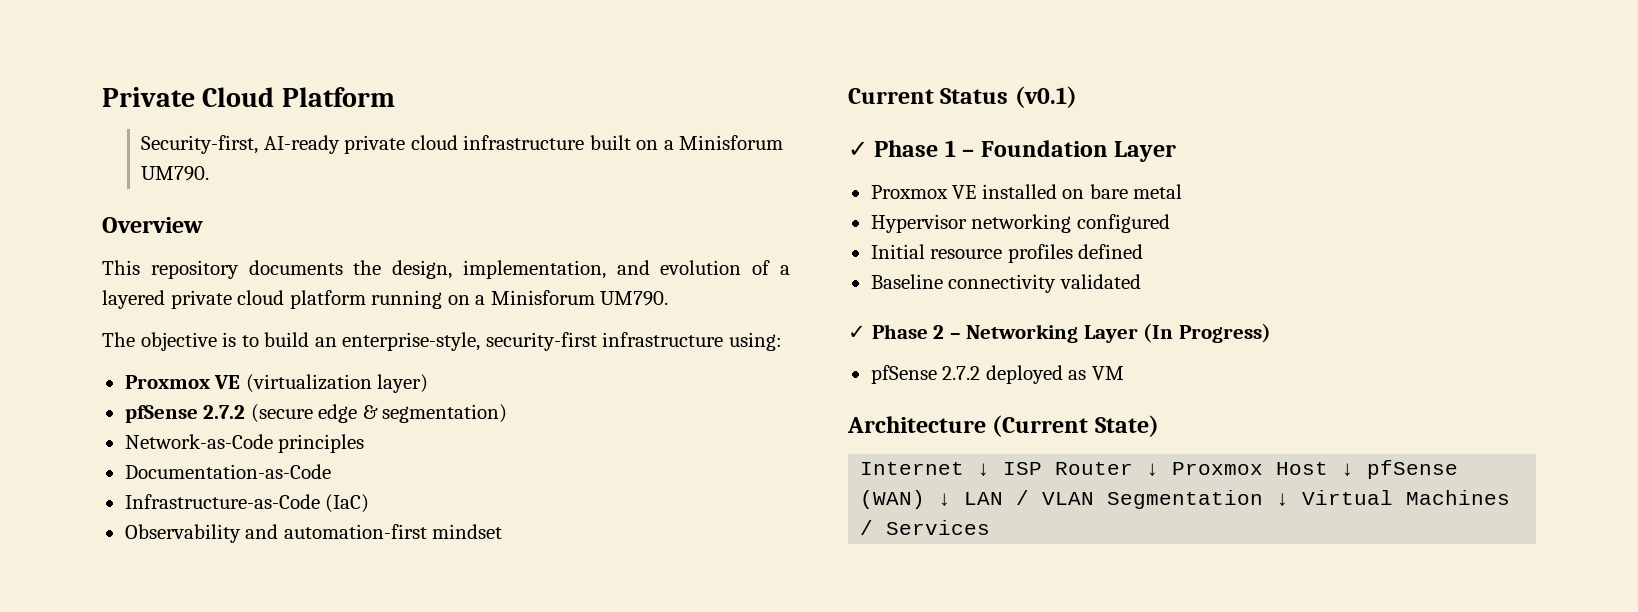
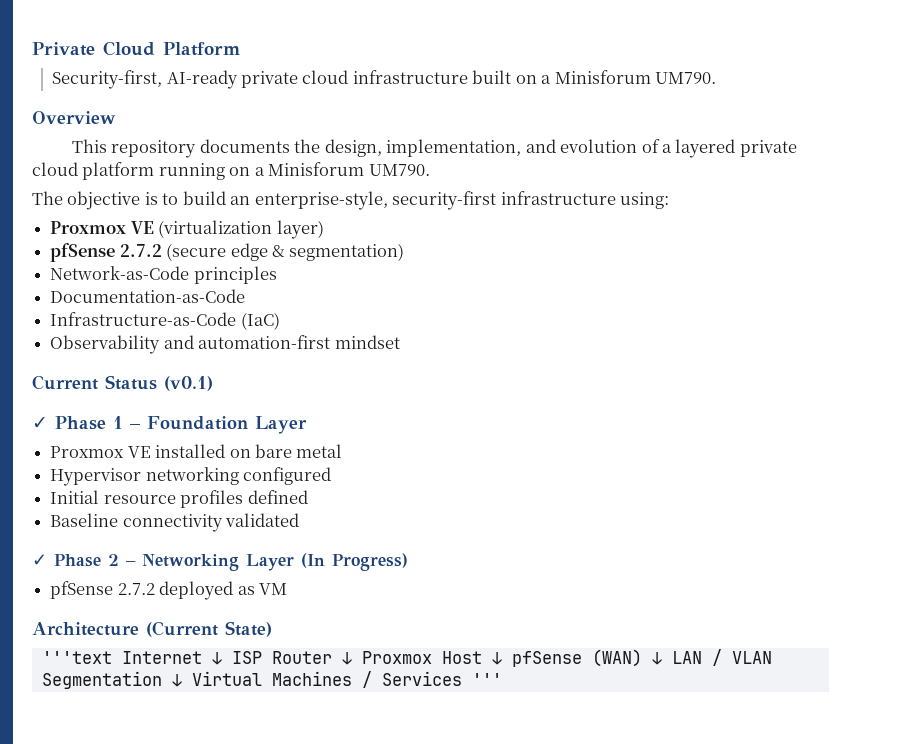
(1159, 426) none -> [41,651,112,664] '''text
(991, 527) none -> [471,673,502,686] '''

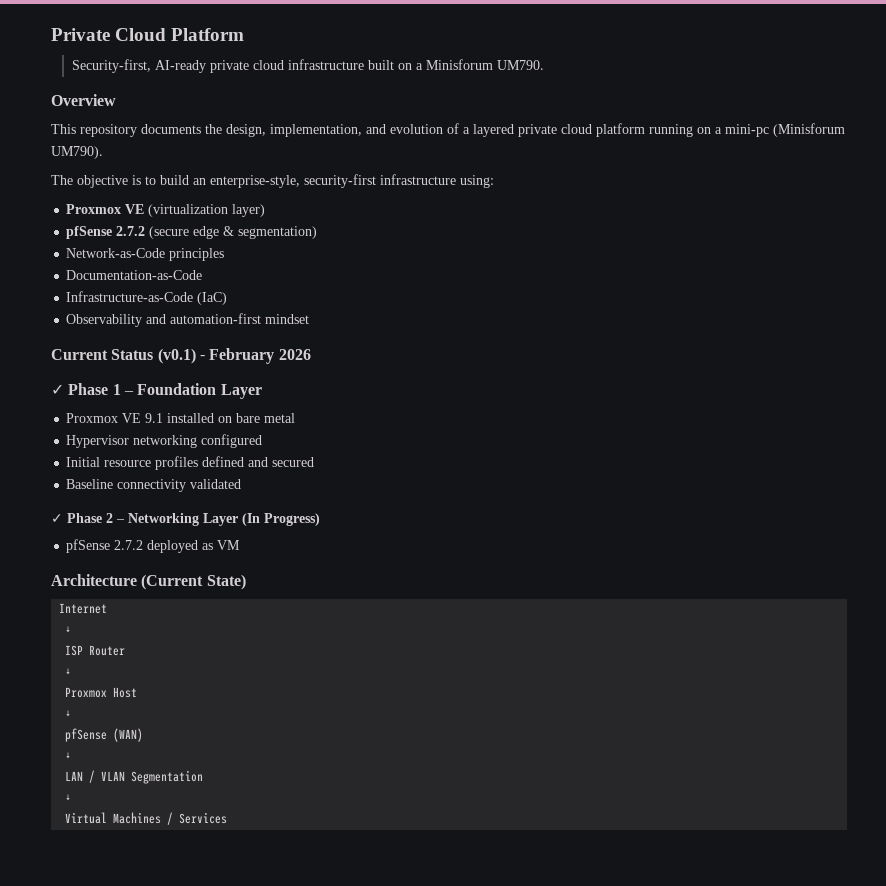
[268,162,430,176] Minisforum UM790. -> [725,123,845,137] [51,146,103,159] mini-pc (Minisforum UM790).
(213, 383) none -> [199,348,311,364] - February 2026
(151, 452) none -> [145,413,164,423] 9.1
(308, 497) none -> [248,457,315,467] and secured
[41,651,112,664] '''text -> (246, 582) none
[211,652,222,665] ↓ -> [65,626,72,634] // ↓ //
[341,652,352,665] ↓ -> [65,668,72,676] // ↓ //
[491,652,502,665] ↓ -> [65,710,72,718] // ↓ //
[651,652,662,665] ↓ -> [65,752,72,760] // ↓ //
[171,674,182,687] ↓ -> [65,794,72,802] // ↓ //
[471,673,502,686] ''' -> (228, 818) none

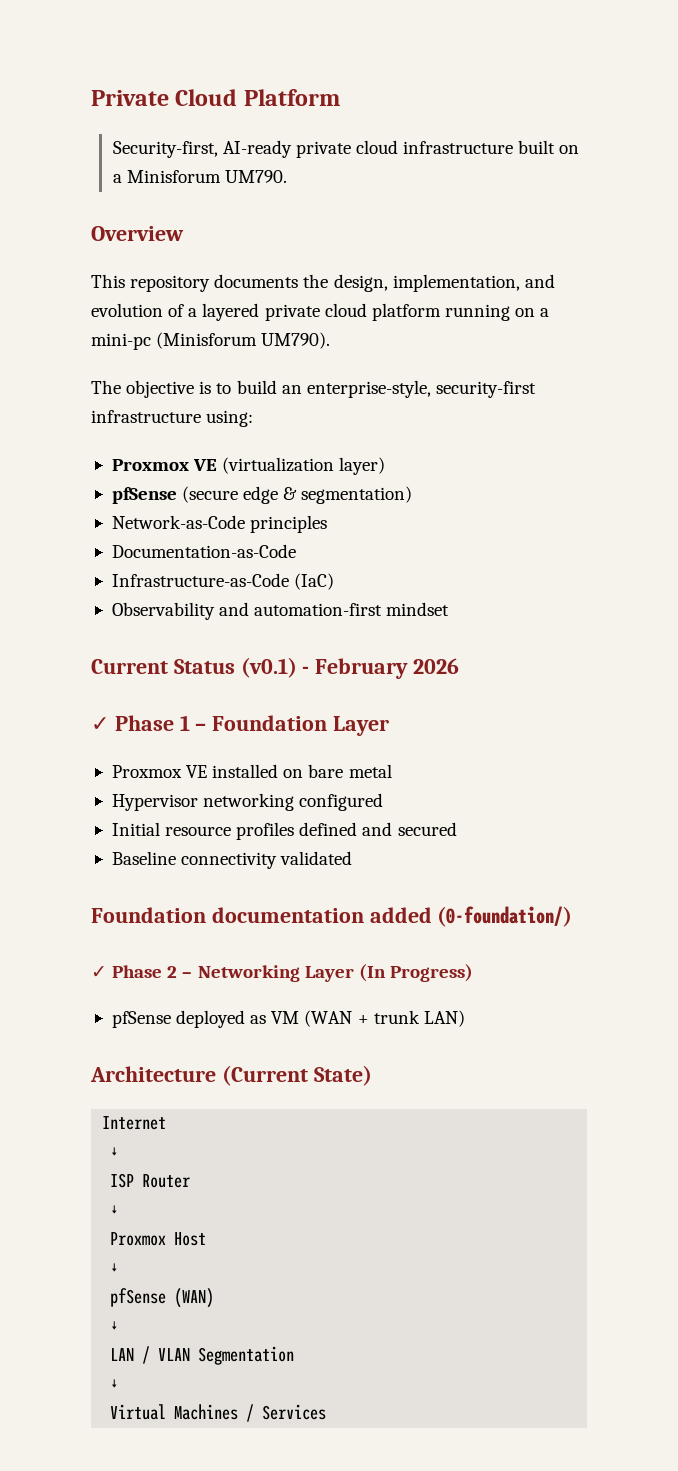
[116,226,146,236] 2.7.2 -> (177, 495) none
[145,413,164,423] 9.1 -> (208, 771) none
(242, 484) none -> [91,906,573,927] // Foundation documentation added (0-foundation/)
[114,540,144,550] 2.7.2 -> (171, 1019) none
(241, 545) none -> [304,1010,465,1027] (WAN + trunk LAN)

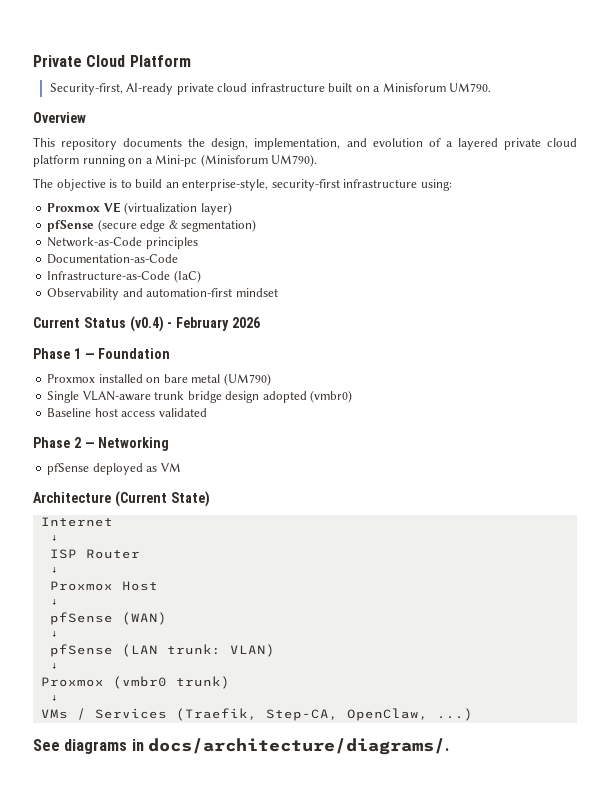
[91,333,151,350] mini-pc -> [155,155,198,167] Mini-pc
[240,657,297,678] (v0.1) -> [129,316,164,332] (v0.4)
[91,717,109,731] ✓ -> (260, 322) none
[195,715,390,736] [111,765,208,778] – Foundation Layer // Proxmox VE -> [84,348,171,359] [47,374,96,383] — Foundation // Proxmox
[111,793,384,811] [111,822,457,840] // Hypervisor networking configured // Initial resource profiles defined and secured -> [223,373,271,386] [47,390,353,403] (UM790) // Single VLAN-aware trunk bridge design adopted (vmbr0)
[181,852,278,869] connectivity -> [94,408,156,417] host access
[91,906,573,927] [91,966,107,978] Foundation documentation added (0-foundation/) // ✓ -> (207, 412) none
[182,972,193,978] – -> [84,442,95,448] —
[304,964,473,982] Layer (In Progress) -> (170, 444) none
[304,1010,465,1027] (WAN + trunk LAN) -> (181, 467) none
[110,1346,295,1365] [110,1379,119,1390] [110,1404,327,1422] LAN / VLAN Segmentation // ↓ // Virtual Machines / Services -> [49,644,275,657] [49,662,59,670] [40,676,230,689] [49,694,59,702] [40,708,473,721] [33,738,449,755] pfSense (LAN trunk: VLAN) // ↓ // Proxmox (vmbr0 trunk) // ↓ // VMs / Services (Traefik, Step-CA, OpenClaw, ...) // See diagrams in docs/architecture/diagrams/.

